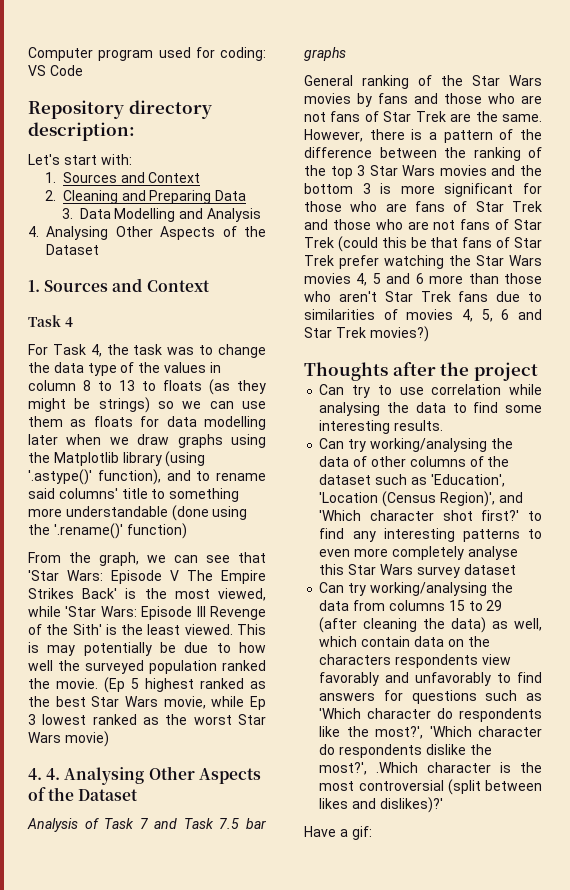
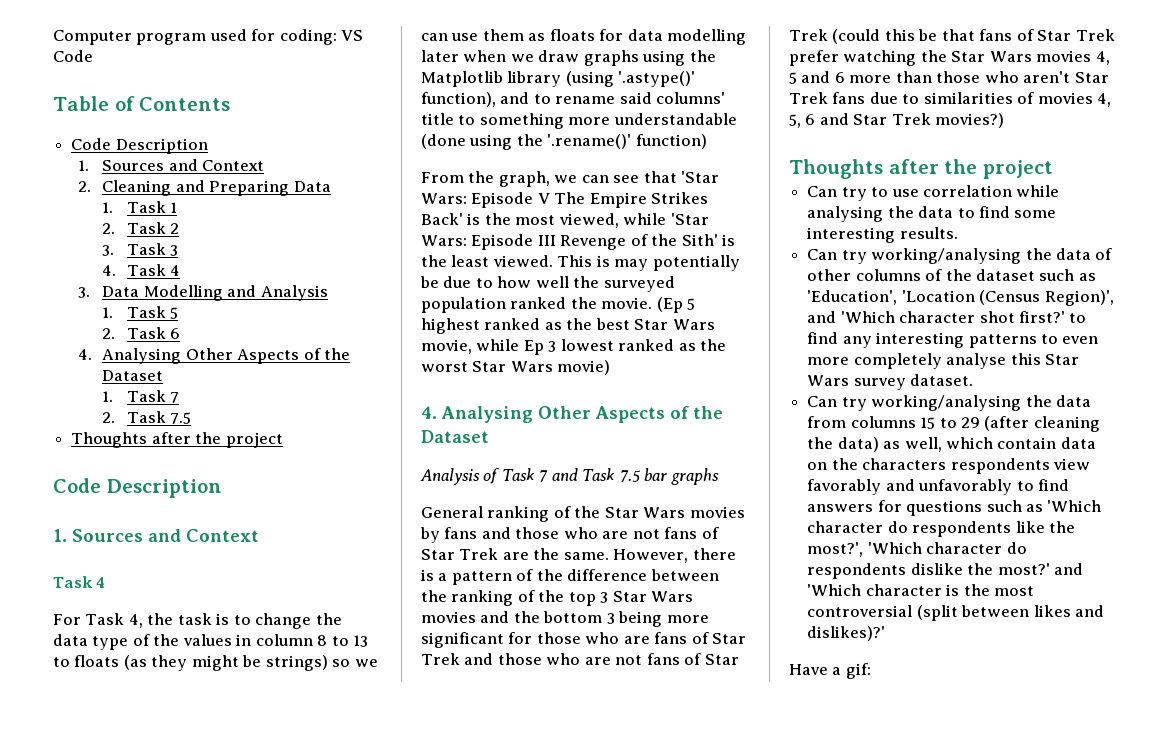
[28,100,212,119] [28,122,135,141] [28,154,132,165] Repository directory description: // Let's start with: -> [53,96,231,111] [71,138,208,154] Table of Contents // Code Description
[61,208,261,222] [28,226,266,240] [46,244,99,255] 3. Data Modelling and Analysis // 4. Analysing Other Aspects of the Dataset -> [102,201,178,213] [102,222,180,234] [102,243,179,256] [102,264,181,276] [77,285,328,301] [102,306,179,319] [102,327,181,339] [77,348,351,364] [102,370,164,381] [102,390,180,403] [102,411,192,424] [71,432,283,448] [53,478,222,498] 1. Task 1 // 2. Task 2 // 3. Task 3 // 4. Task 4 // 3. Data Modelling and Analysis // 1. Task 5 // 2. Task 6 // 4. Analysing Other Aspects of the Dataset // 1. Task 7 // 2. Task 7.5 // Thoughts after the project // Code Description
[167,347,195,355] was -> [216,613,230,625] is
[46,768,61,780] 4. -> (437, 412) none
[380,183,392,194] is -> [618,611,663,627] being
[463,564,516,575] dataset -> [910,374,974,386] dataset.
[319,762,419,775] most?', .Which -> [997,563,1083,575] [807,584,862,596] most?' and 'Which

